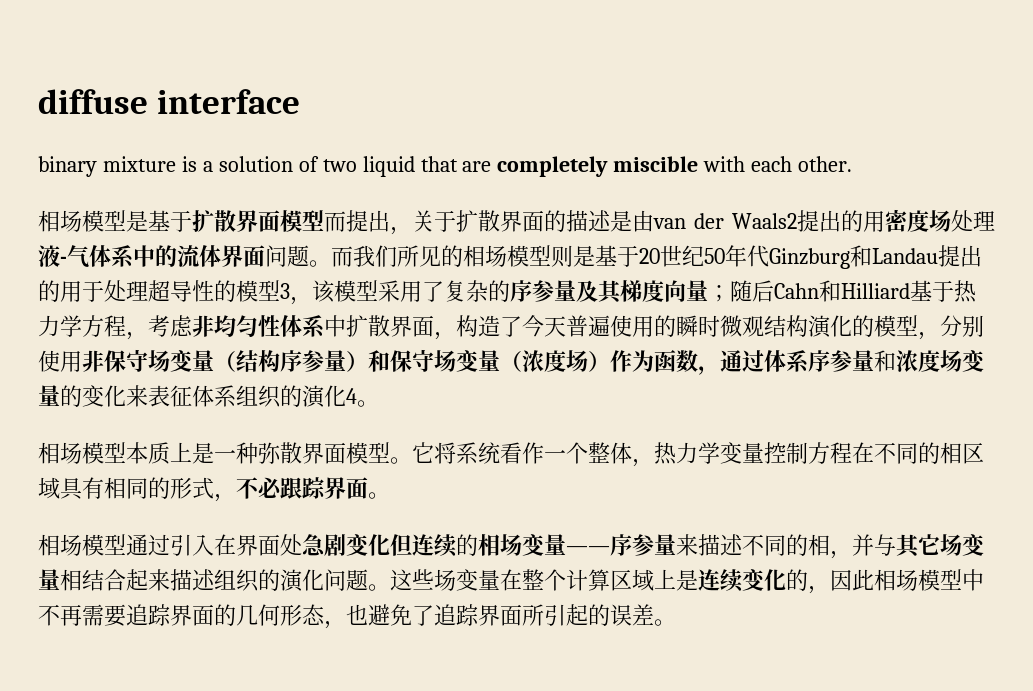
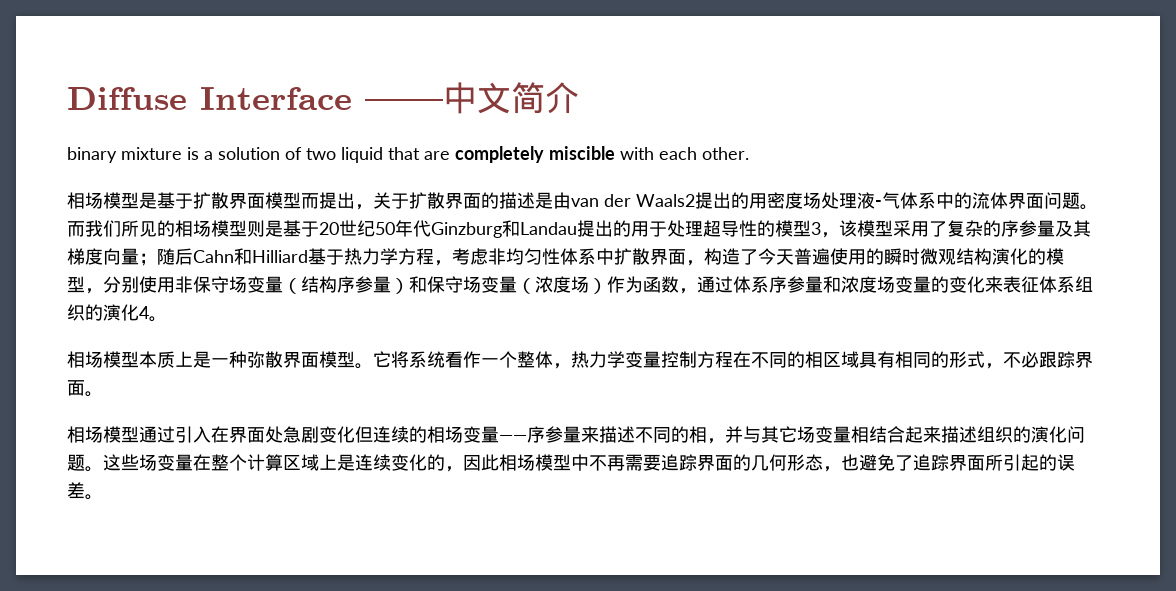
[38,89,301,114] diffuse interface -> [67,82,579,114] Diffuse Interface ——中文简介

